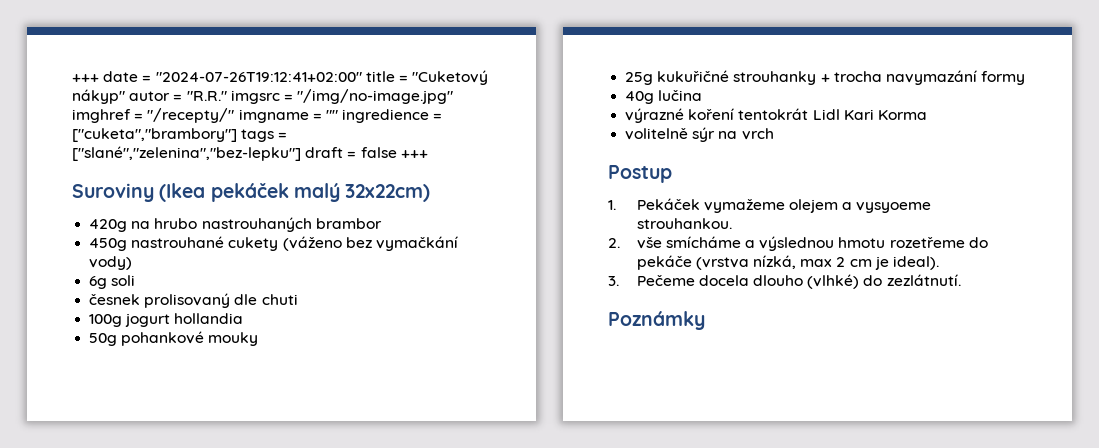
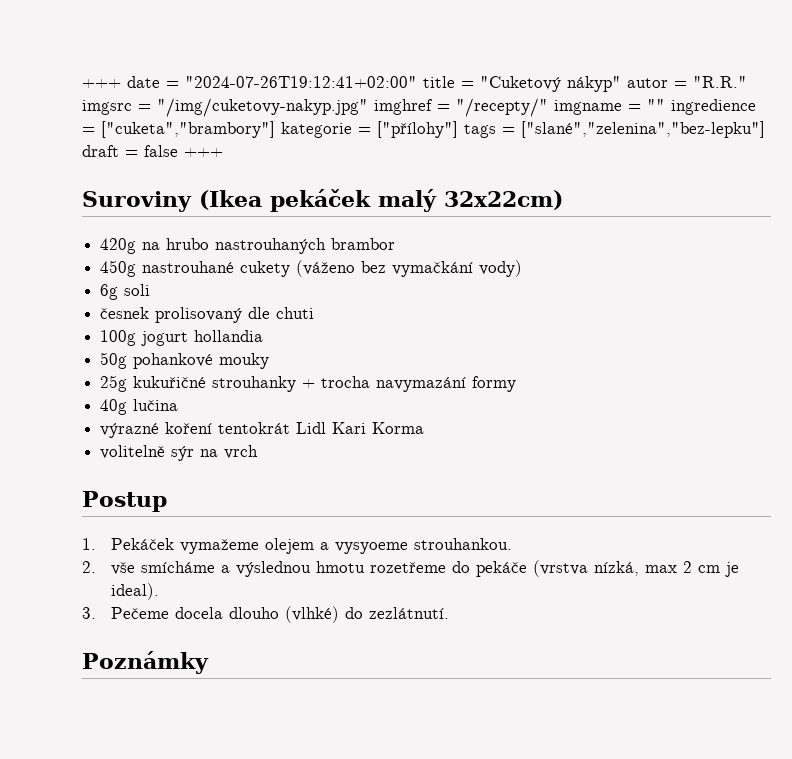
[297,89,454,104] "/img/no-image.jpg" -> [157,98,368,117] "/img/cuketovy-nakyp.jpg"
(237, 135) none -> [281,121,458,138] kategorie = ["přílohy"]

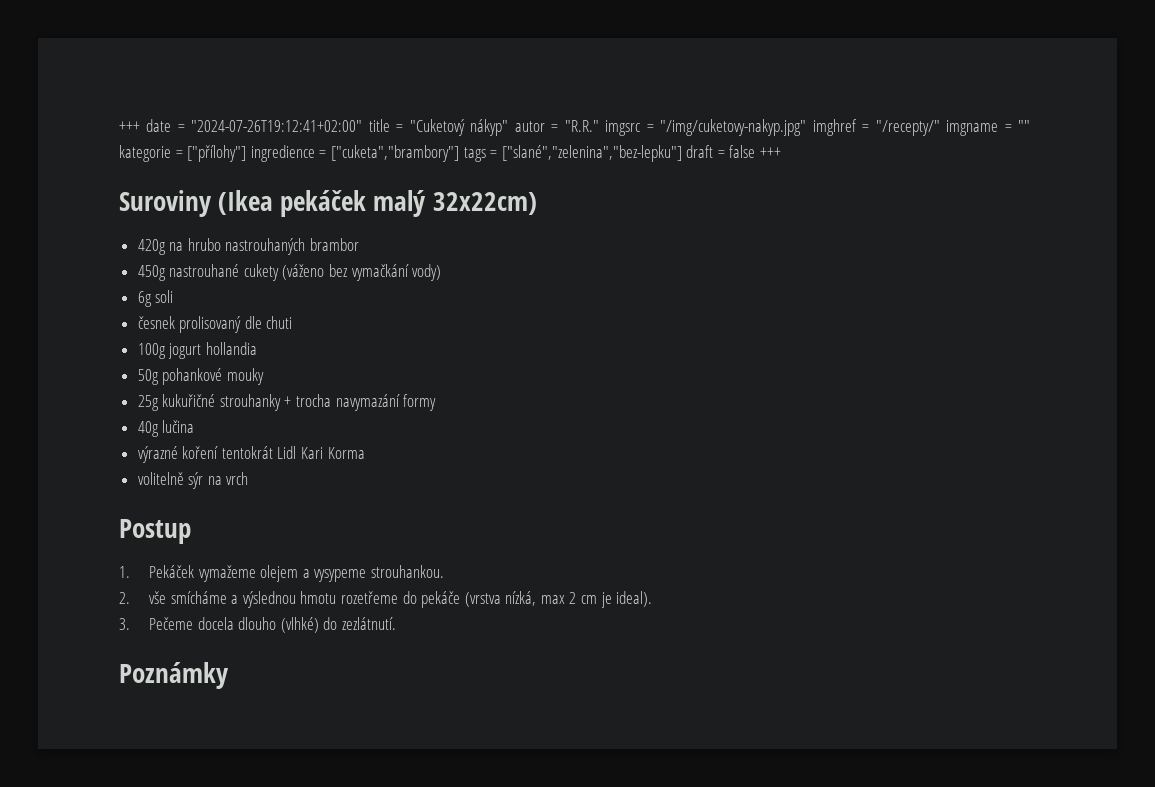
[671,99,756,115] [82,121,458,138] ingredience = ["cuketa","brambory"] kategorie = ["přílohy"] -> [119,145,459,162] kategorie = ["přílohy"] ingredience = ["cuketa","brambory"]
[335,542,409,554] vysyoeme -> [314,569,367,582] vysypeme

